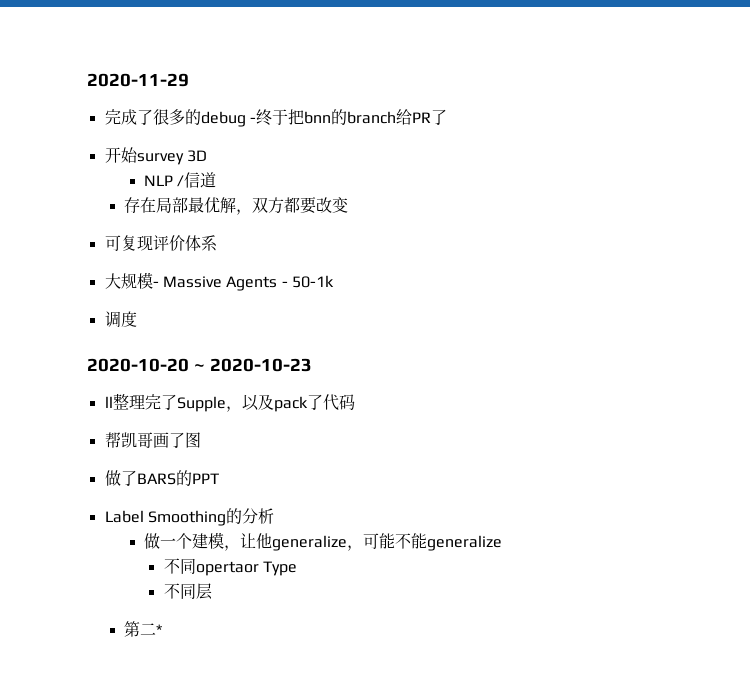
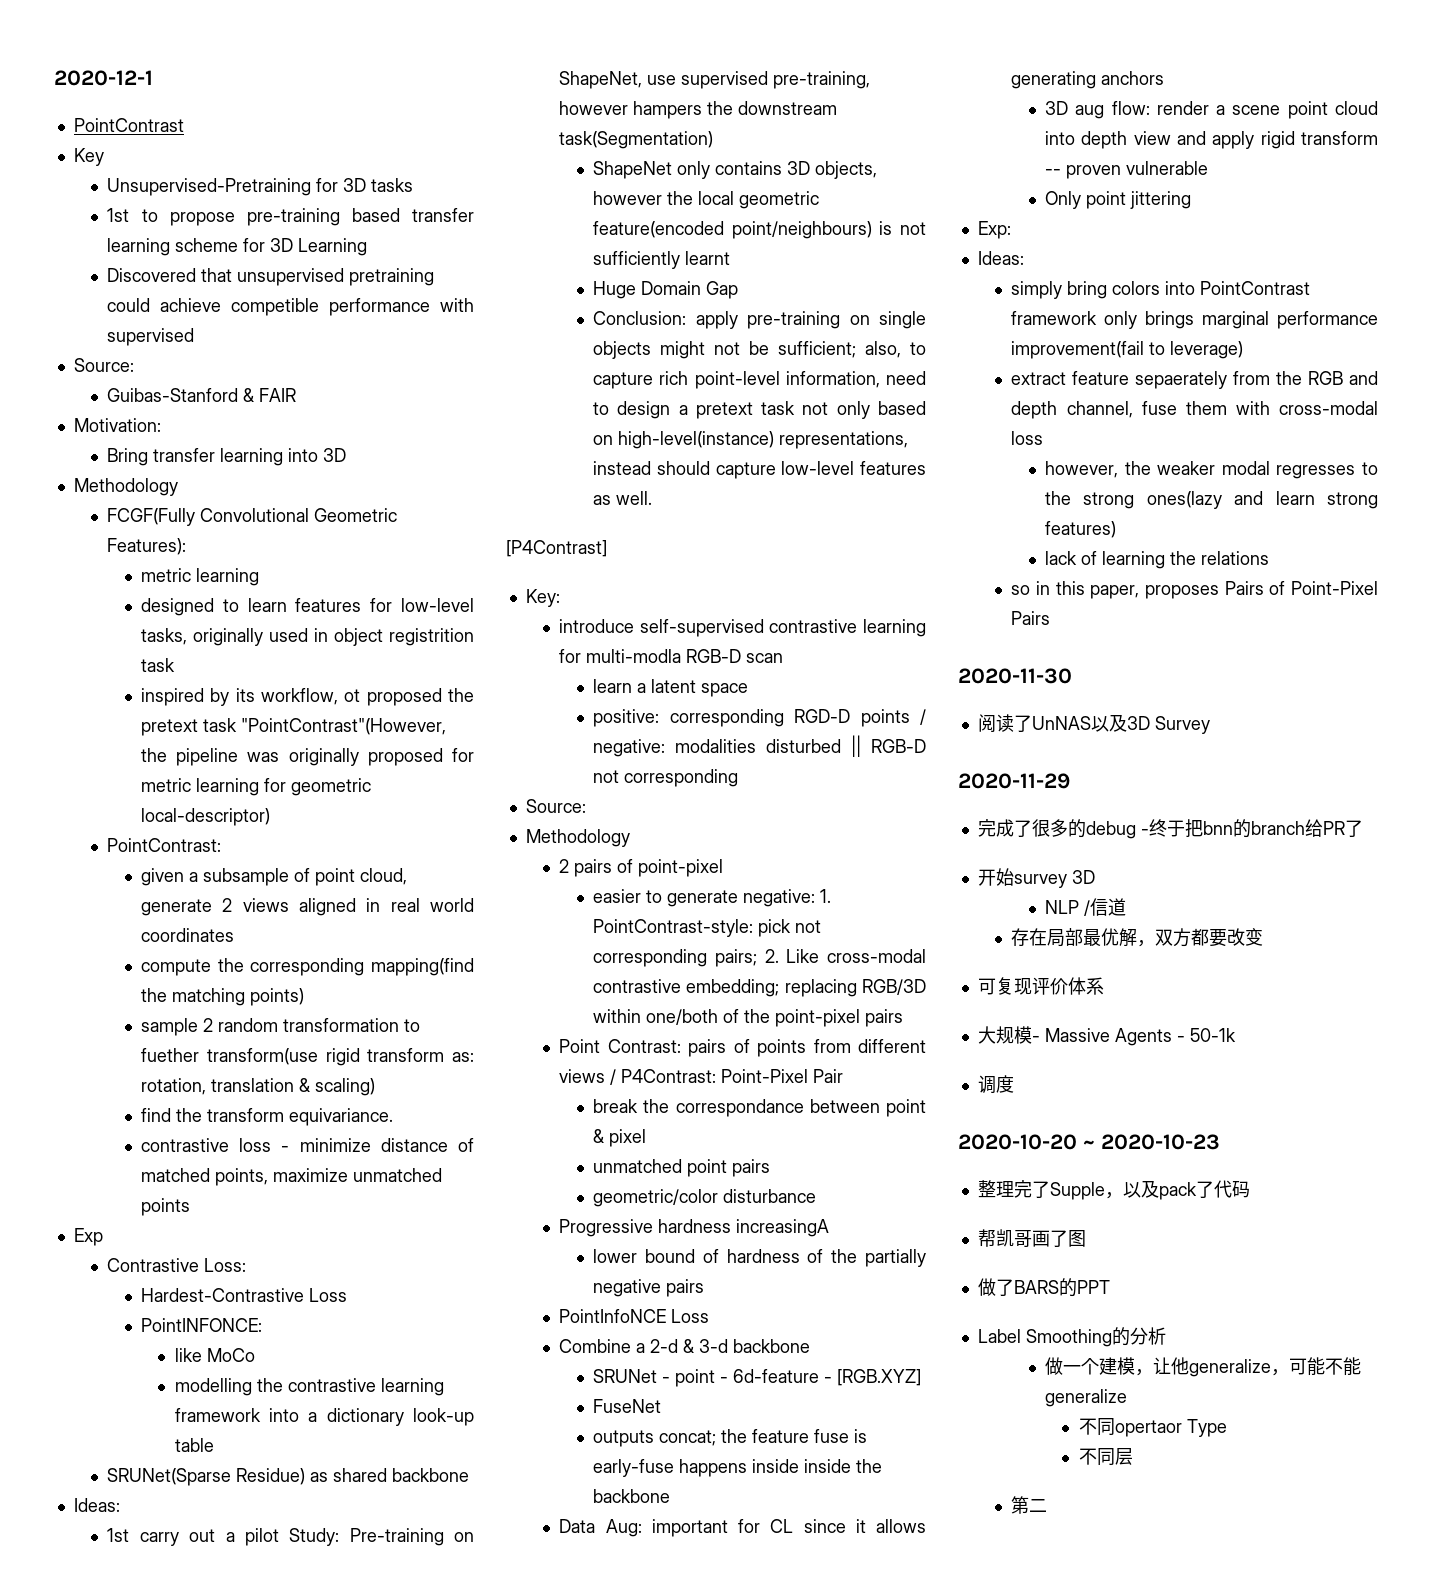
(87, 80) none -> [54,70,153,86] [73,118,184,132] [73,148,104,166] [107,178,414,196] [107,208,475,226] [107,238,368,256] [107,268,435,286] [107,298,475,316] [107,328,195,346] [73,358,134,372] [107,388,297,402] [73,418,161,432] [107,448,347,466] [73,478,178,496] [107,508,398,526] [107,538,187,555] [141,568,260,586] [141,598,474,616] [141,628,475,646] [141,658,176,672] [141,688,475,706] [141,718,447,736] [141,748,474,766] [141,778,372,796] [141,808,271,826] [107,838,222,852] [141,868,408,886] [141,898,475,916] [141,928,235,942] [141,958,474,976] [141,988,305,1006] [141,1018,421,1036] [141,1048,474,1066] [141,1078,376,1096] [141,1108,394,1126] [141,1138,475,1152] [141,1168,443,1186] [141,1198,191,1216] [73,1228,103,1246] [107,1258,247,1272] [141,1288,348,1302] [141,1318,263,1332] [174,1348,255,1362] [174,1378,444,1396] [174,1408,475,1426] [174,1438,214,1452] [107,1468,470,1486] [73,1498,120,1512] [107,1528,474,1546] [559,71,871,89] [559,101,838,119] [559,131,714,149] [593,161,878,179] [593,191,820,209] [593,221,926,239] [593,251,731,269] [593,281,739,299] [593,311,926,329] [593,341,926,359] [593,371,926,389] [593,401,926,419] [593,431,909,449] [593,461,926,479] [593,491,653,505] [506,540,607,557] [525,589,560,607] [559,619,926,637] [559,649,784,663] [593,679,749,697] [593,709,926,727] [593,735,926,757] [593,769,739,787] [525,799,586,813] [525,829,630,847] [559,859,724,877] [593,889,832,907] [593,919,822,937] [593,949,926,967] [593,979,926,997] [593,1009,904,1027] [559,1039,926,1057] [559,1069,844,1085] [593,1099,926,1117] [593,1129,647,1147] [593,1159,771,1177] [593,1189,817,1207] [559,1219,830,1237] [593,1249,926,1267] [593,1279,705,1297] [559,1309,710,1323] [559,1339,811,1353] [593,1369,922,1387] [593,1399,662,1413] [593,1429,868,1447] [593,1459,883,1477] [593,1489,671,1503] [559,1519,926,1537] [1011,71,1165,89] [1045,101,1378,119] [1045,131,1378,149] [1045,161,1209,179] [1045,191,1192,209] [977,221,1011,239] [977,251,1024,265] [1011,281,1311,299] [1011,311,1378,329] [1011,341,1244,359] [1011,371,1378,389] [1011,401,1378,419] [1011,431,1044,445] [1045,461,1378,479] [1045,491,1378,509] [1045,521,1117,538] [1045,551,1270,569] [1011,581,1378,599] [1011,611,1051,625] [958,668,1072,684] [977,714,1210,734] 2020-12-1 // PointContrast // Key // Unsupervised-Pretraining for 3D tasks // 1st to propose pre-training based transfer learning scheme for 3D Learning // Discovered that unsupervised pretraining could achieve competible performance with supervised // Source: // Guibas-Stanford & FAIR // Motivation: // Bring transfer learning into 3D // Methodology // FCGF(Fully Convolutional Geometric Features): // metric learning // designed to learn features for low-level tasks, originally used in object registrition task // inspired by its workflow, ot proposed the pretext task "PointContrast"(However, the pipeline was originally proposed for metric learning for geometric local-descriptor) // PointContrast: // given a subsample of point cloud, generate 2 views aligned in real world coordinates // compute the corresponding mapping(find the matching points) // sample 2 random transformation to fuether transform(use rigid transform as: rotation, translation & scaling) // find the transform equivariance. // contrastive loss - minimize distance of matched points, maximize unmatched points // Exp // Contrastive Loss: // Hardest-Contrastive Loss // PointINFONCE: // like MoCo // modelling the contrastive learning framework into a dictionary look-up table // SRUNet(Sparse Residue) as shared backbone // Ideas: // 1st carry out a pilot Study: Pre-training on ShapeNet, use supervised pre-training, however hampers the downstream task(Segmentation) // ShapeNet only contains 3D objects, however the local geometric feature(encoded point/neighbours) is not sufficiently learnt // Huge Domain Gap // Conclusion: apply pre-training on single objects might not be sufficient; also, to capture rich point-level information, need to design a pretext task not only based on high-level(instance) representations, instead should capture low-level features as well. // [P4Contrast] // Key: // introduce self-supervised contrastive learning for multi-modla RGB-D scan // learn a latent space // positive: corresponding RGD-D points / negative: modalities disturbed || RGB-D not corresponding // Source: // Methodology // 2 pairs of point-pixel // easier to generate negative: 1. PointContrast-style: pick not corresponding pairs; 2. Like cross-modal contrastive embedding; replacing RGB/3D within one/both of the point-pixel pairs // Point Contrast: pairs of points from different views / P4Contrast: Point-Pixel Pair // break the correspondance between point & pixel // unmatched point pairs // geometric/color disturbance // Progressive hardness increasingA // lower bound of hardness of the partially negative pairs // PointInfoNCE Loss // Combine a 2-d & 3-d backbone // SRUNet - point - 6d-feature - [RGB.XYZ] // FuseNet // outputs concat; the feature fuse is early-fuse happens inside inside the backbone // Data Aug: important for CL since it allows generating anchors // 3D aug flow: render a scene point cloud into depth view and apply rigid transform -- proven vulnerable // Only point jittering // Exp: // Ideas: // simply bring colors into PointContrast framework only brings marginal performance improvement(fail to leverage) // extract feature sepaerately from the RGB and depth channel, fuse them with cross-modal loss // however, the weaker modal regresses to the strong ones(lazy and learn strong features) // lack of learning the relations // so in this paper, proposes Pairs of Point-Pixel Pairs // 2020-11-30 // 阅读了UnNAS以及3D Survey //
[104,396,113,408] ll -> (1220, 1142) none
[156,624,163,635] * -> (1048, 1505) none

